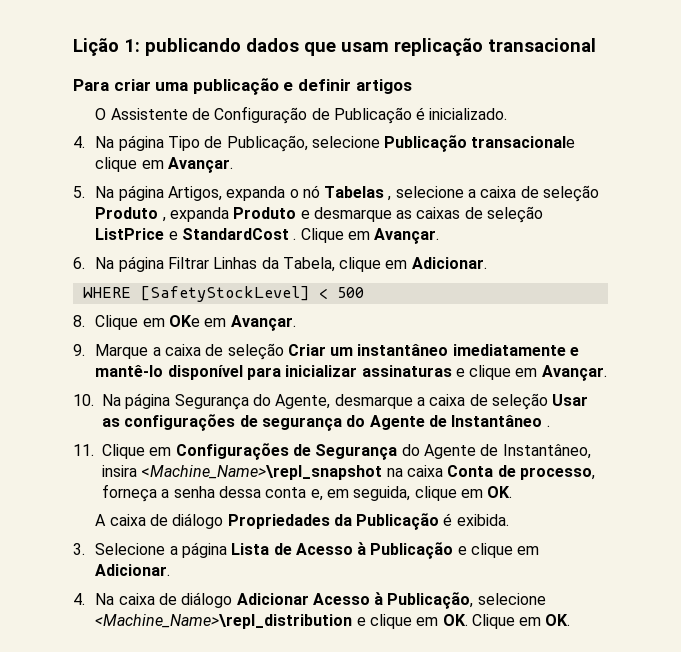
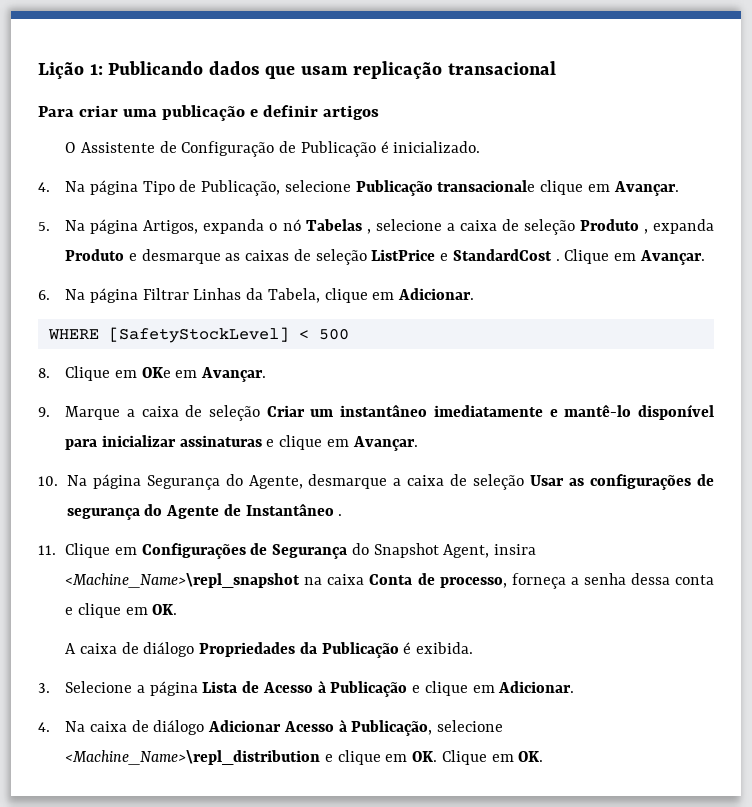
[145,38,241,56] publicando -> [108,61,204,75] Publicando
[423,444,591,459] Agente de Instantâneo, -> [373,543,490,558] Snapshot Agent,
[310,486,411,501] e, em seguida, -> [65,607,74,615] e

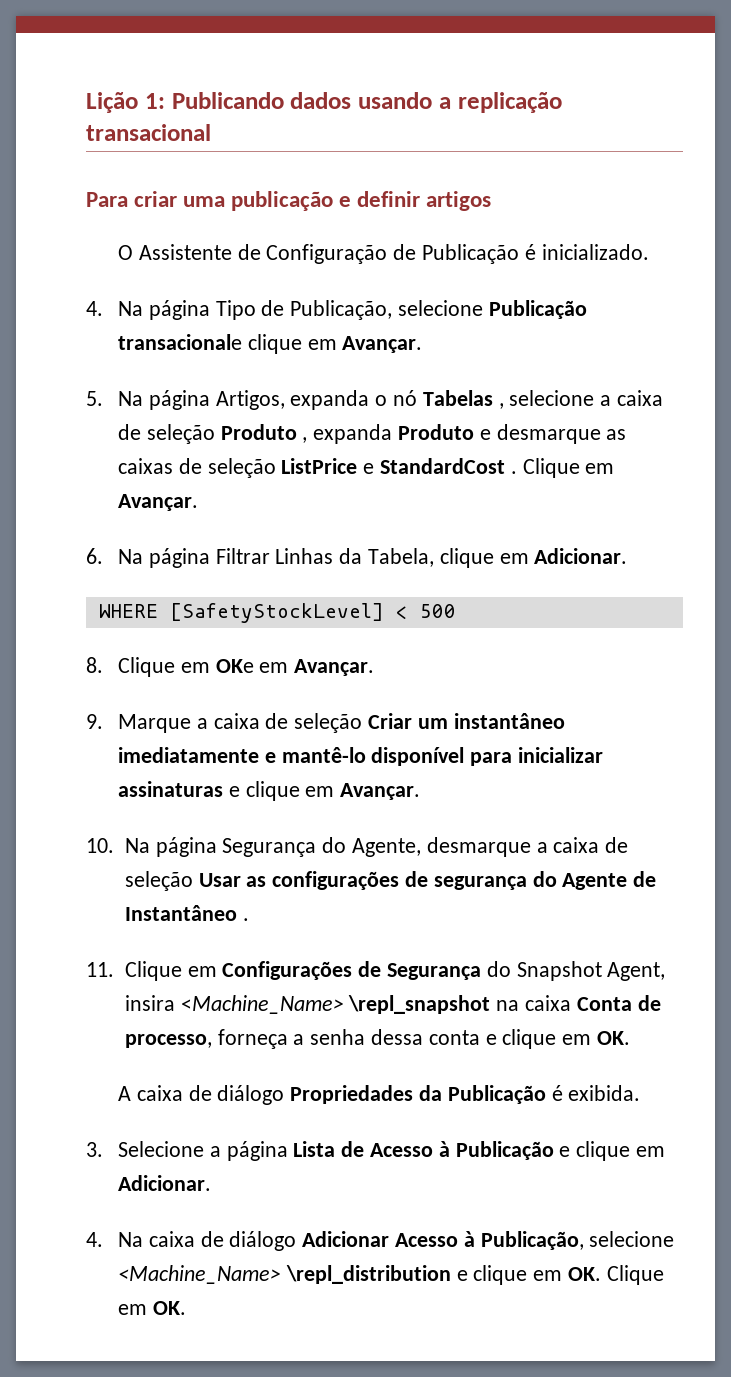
[265,66,348,79] que usam -> [358,92,451,109] usando a
[65,573,301,588] <Machine_Name>\repl_snapshot -> [180,995,491,1014] <Machine_Name> \repl_snapshot
[65,750,321,765] <Machine_Name>\repl_distribution -> [117,1265,451,1284] <Machine_Name> \repl_distribution

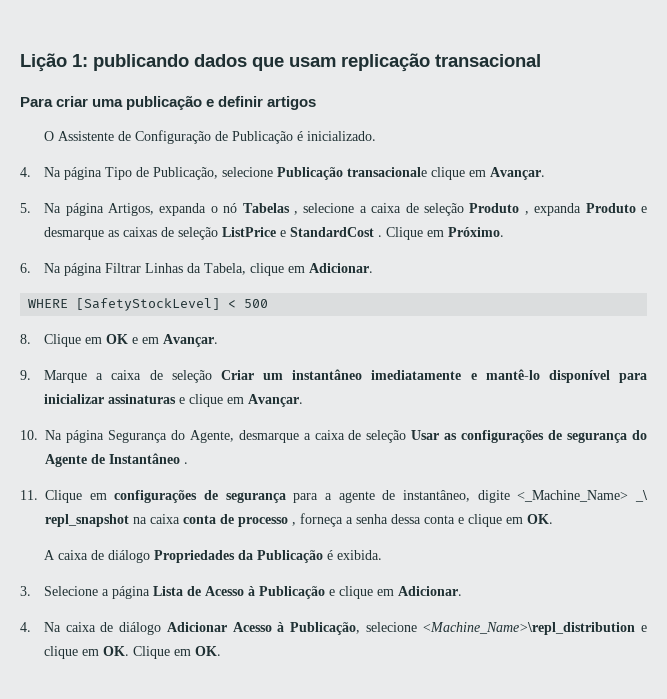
[171,92,451,109] Publicando dados usando a -> [93,54,336,71] publicando dados que usam
[117,494,198,511] Avançar. -> [448,227,505,237] Próximo.
[215,659,254,673] OKe -> [106,334,139,344] OK e
[222,961,666,981] [124,995,661,1014] [124,1034,212,1048] Configurações de Segurança do Snapshot Agent, insira <Machine_Name> \repl_snapshot na caixa Conta de processo, -> [114,490,649,503] [45,514,296,527] configurações de segurança para a agente de instantâneo, digite <_Machine_Name> _\ repl_snapshot na caixa conta de processo ,
[117,1265,451,1284] <Machine_Name> \repl_distribution -> [422,622,636,635] <Machine_Name>\repl_distribution

